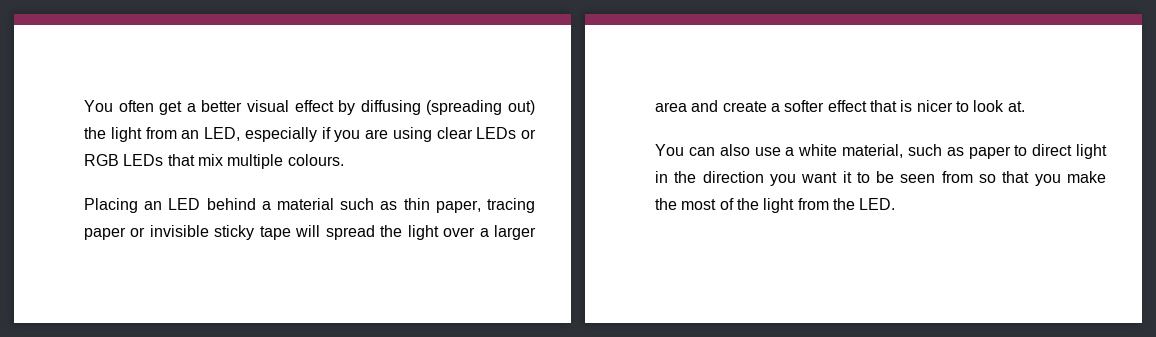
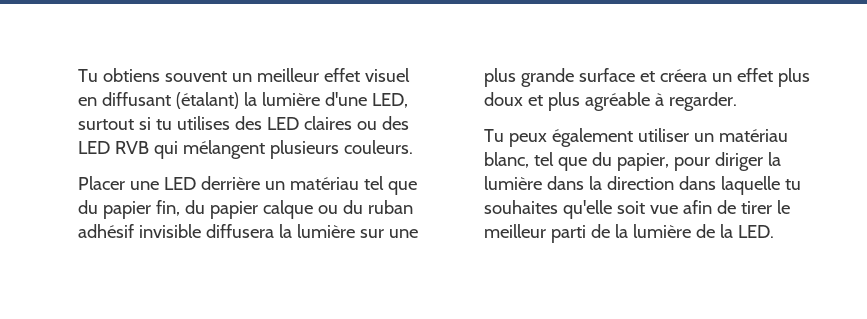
[84,100,535,115] [84,127,536,142] [84,154,344,169] [84,198,535,213] [84,225,536,240] [655,100,1025,112] [655,144,1107,159] [655,171,1106,186] [655,198,855,213] You often get a better visual effect by diffusing (spreading out) the light from an LED, especially if you are using clear LEDs or RGB LEDs that mix multiple colours. // Placing an LED behind a material such as thin paper, tracing paper or invisible sticky tape will spread the light over a larger area and create a softer effect that is nicer to look at. // You can also use a white material, such as paper to direct light in the direction you want it to be seen from so that you make the most of the light from the -> [78,68,410,82] [78,92,408,109] [78,116,409,130] [78,140,413,159] [78,176,417,195] [78,200,413,219] [78,224,418,238] [484,68,810,87] [484,92,737,111] [484,128,788,147] [484,152,781,171] [484,176,801,195] [484,200,790,219] [484,224,733,243] Tu obtiens souvent un meilleur effet visuel en diffusant (étalant) la lumière d'une LED, surtout si tu utilises des LED claires ou des LED RVB qui mélangent plusieurs couleurs. // Placer une LED derrière un matériau tel que du papier fin, du papier calque ou du ruban adhésif invisible diffusera la lumière sur une plus grande surface et créera un effet plus doux et plus agréable à regarder. // Tu peux également utiliser un matériau blanc, tel que du papier, pour diriger la lumière dans la direction dans laquelle tu souhaites qu'elle soit vue afin de tirer le meilleur parti de la lumière de la

